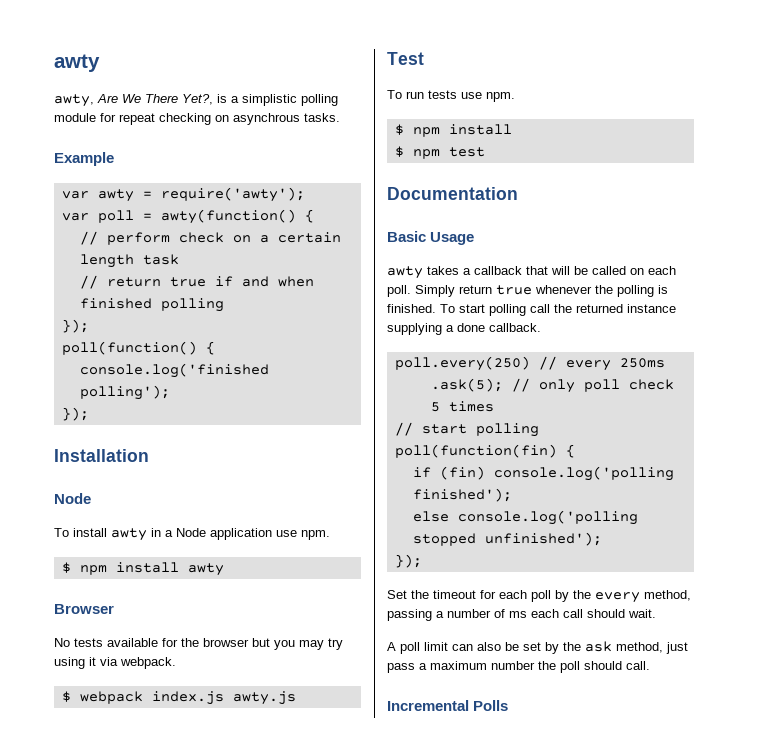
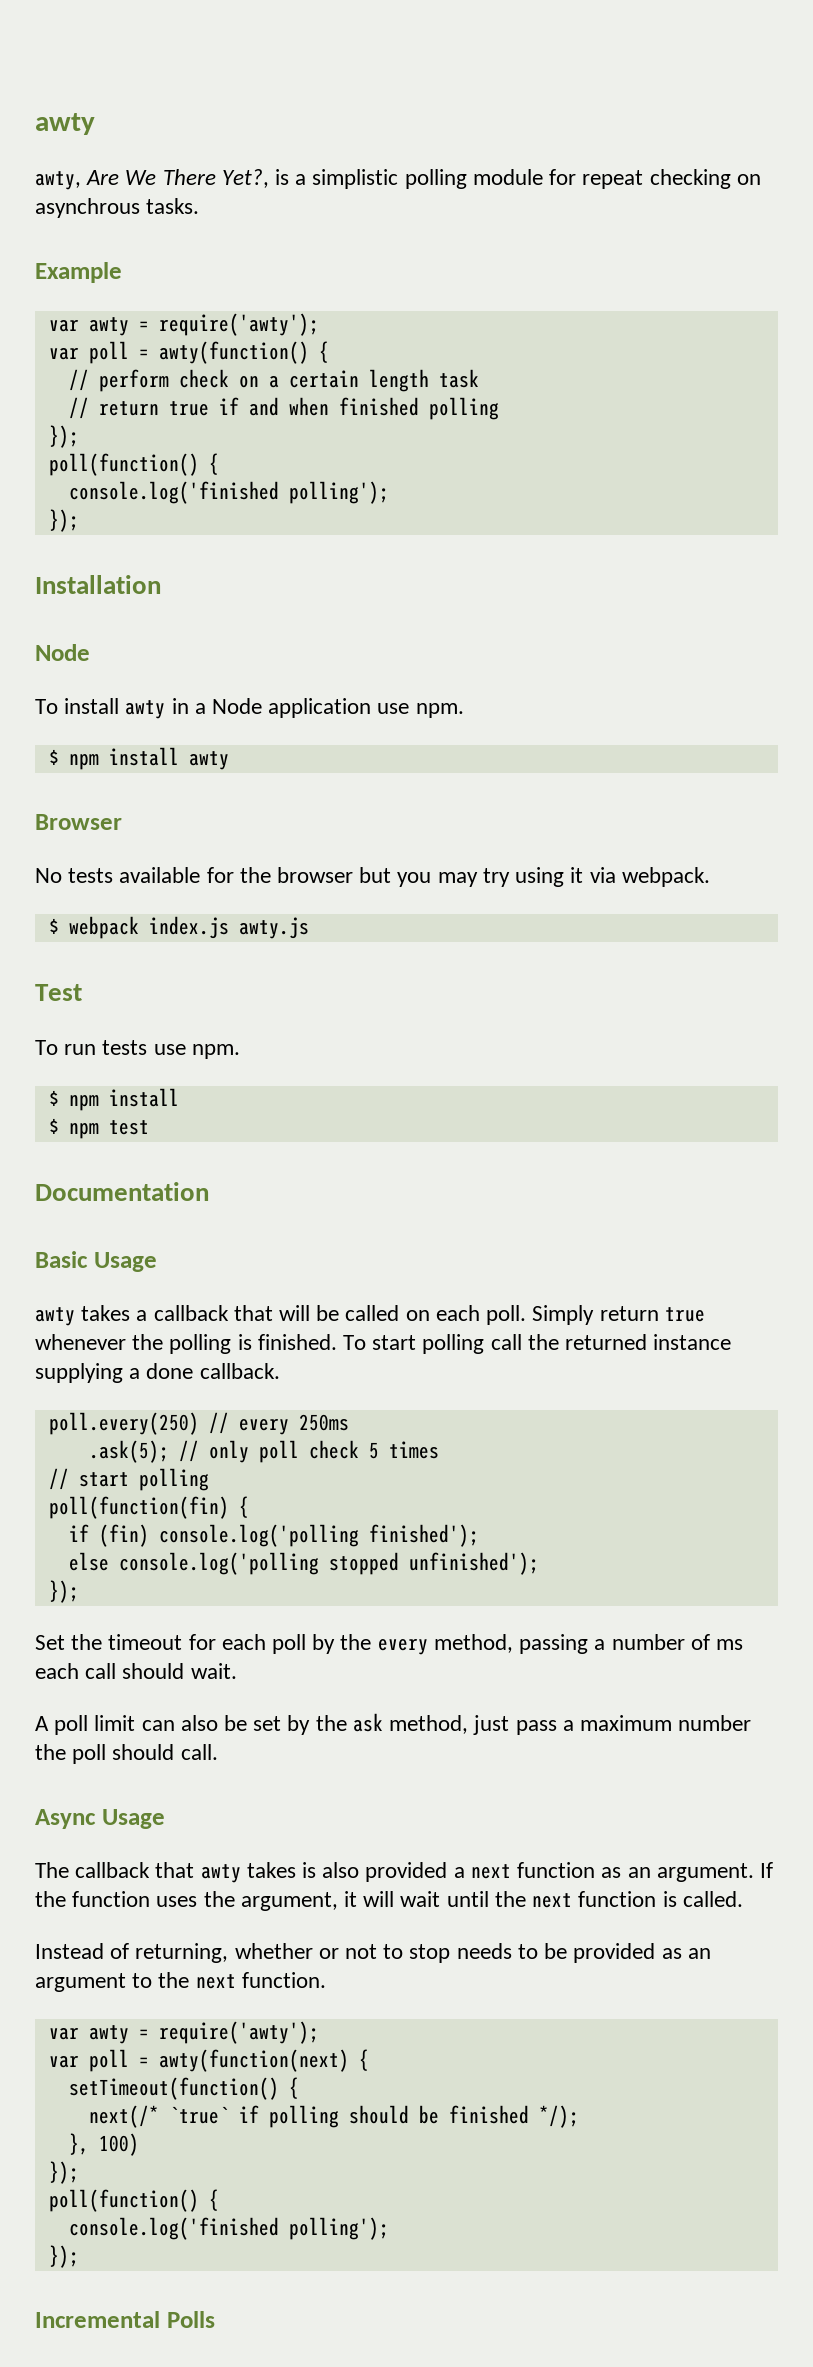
(650, 665) none -> [35,1809,165,1829] [35,1862,773,1883] [35,1891,743,1911] [35,1943,711,1963] [35,1972,326,1992] [48,2021,319,2044] [48,2049,369,2072] [68,2077,299,2100] [88,2105,579,2128] [68,2133,139,2156] [48,2161,79,2184] [48,2189,219,2212] [68,2217,389,2240] [48,2245,79,2268] // Async Usage // The callback that awty takes is also provided a next function as an argument. If the function uses the argument, it will wait until the next function is called. // Instead of returning, whether or not to stop needs to be provided as an argument to the next function. // var awty = require('awty'); // var poll = awty(function(next) { // setTimeout(function() { // next(/* `true` if polling should be finished */); // }, 100) // }); // poll(function() { // console.log('finished polling'); // });

